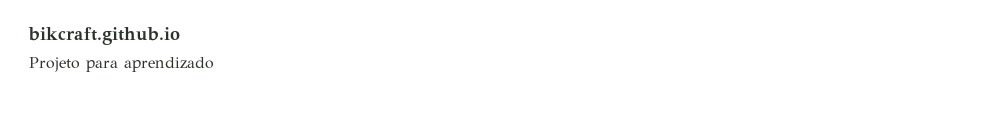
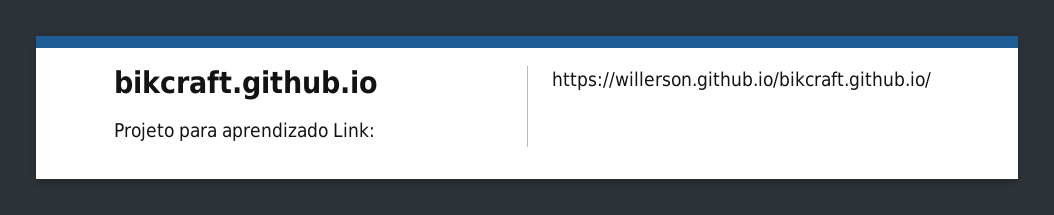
(214, 64) none -> [333,122,376,137] [552,71,931,90] Link: https://willerson.github.io/bikcraft.github.io/

